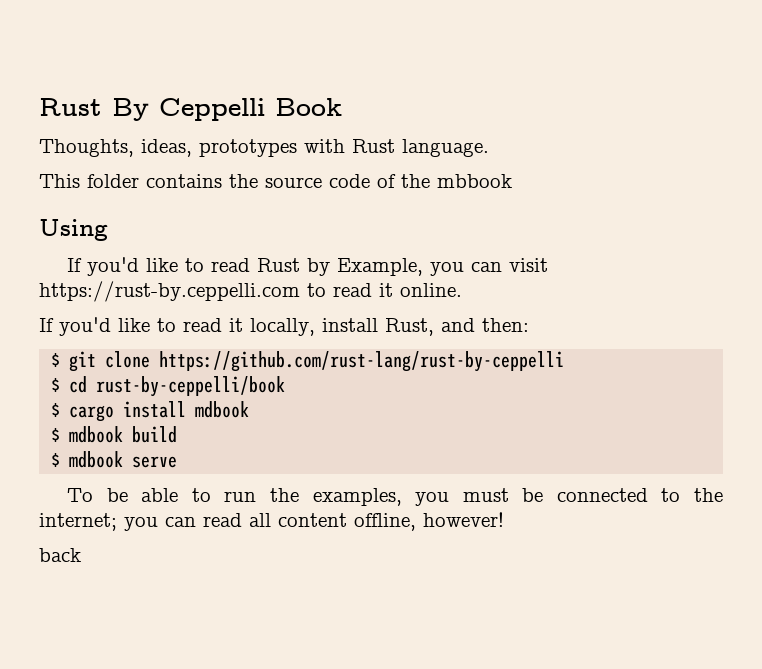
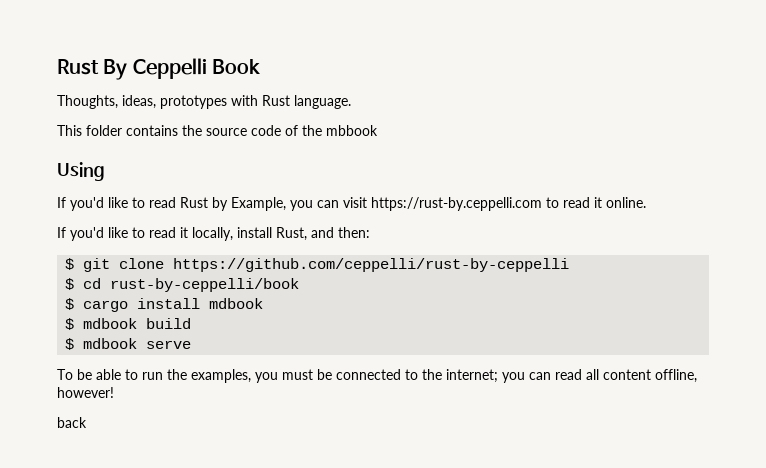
[159,351,565,372] https://github.com/rust-lang/rust-by-ceppelli -> [173,258,570,272] https://github.com/ceppelli/rust-by-ceppelli

